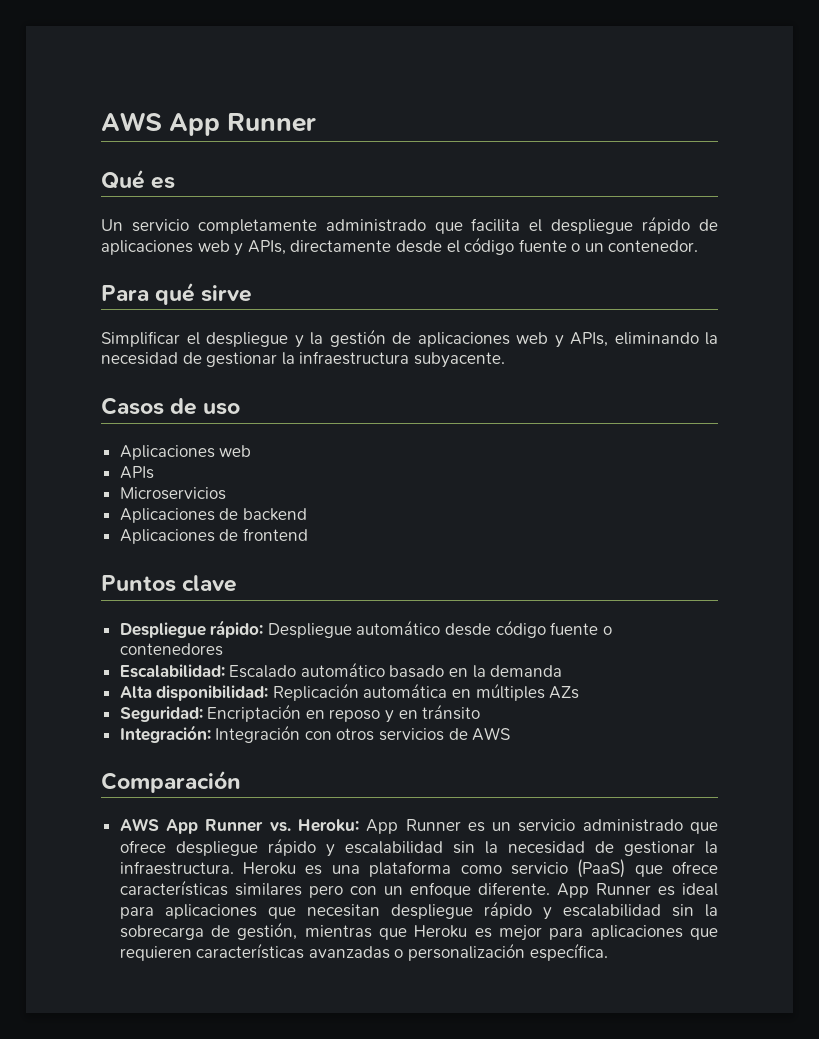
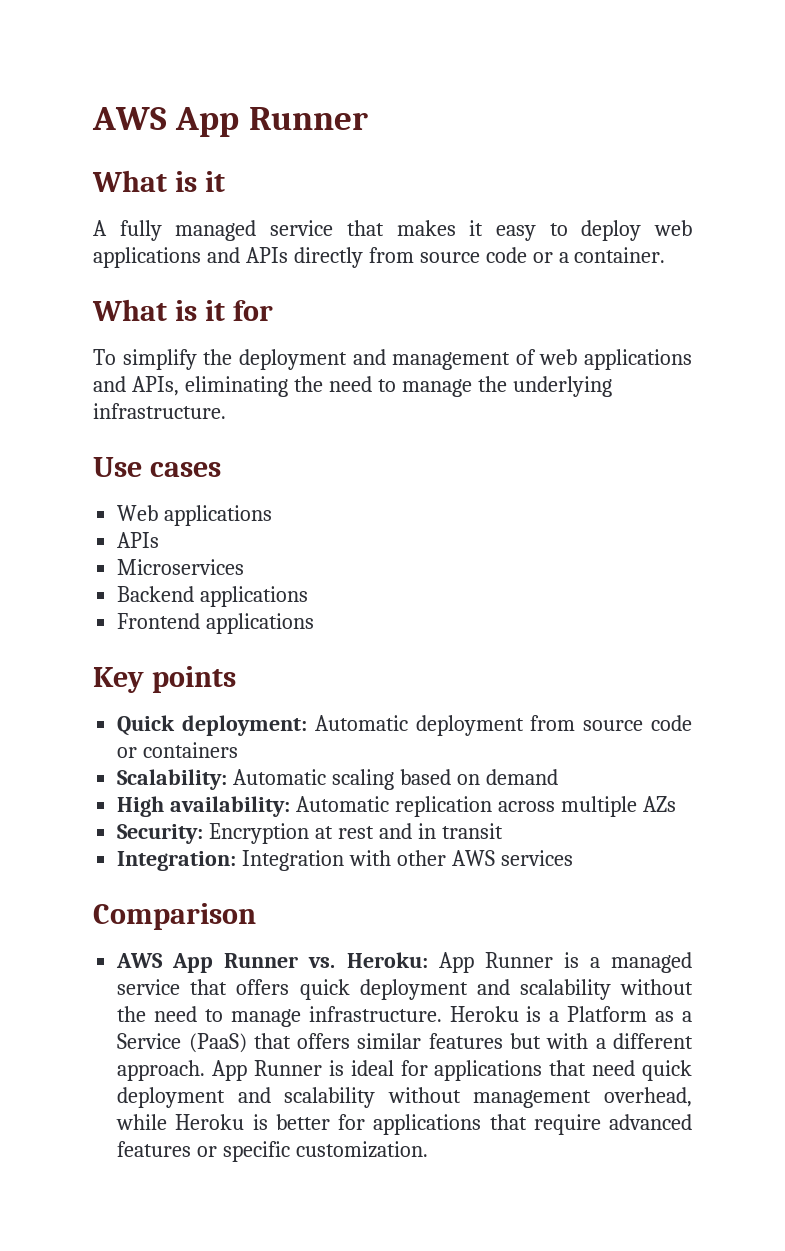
[101,169,176,189] [101,216,718,234] [101,237,699,256] [101,282,253,305] [101,329,718,348] [101,351,505,368] [101,397,241,415] [119,445,252,460] [119,466,154,479] [119,487,226,500] [119,508,307,523] [119,528,308,544] [101,575,238,592] [119,620,612,638] [119,643,223,656] [119,662,563,678] [119,683,580,701] [119,704,481,723] [119,725,511,743] [101,770,241,793] Qué es // Un servicio completamente administrado que facilita el despliegue rápido de aplicaciones web y APIs, directamente desde el código fuente o un contenedor. // Para qué sirve // Simplificar el despliegue y la gestión de aplicaciones web y APIs, eliminando la necesidad de gestionar la infraestructura subyacente. // Casos de uso // Aplicaciones web // APIs // Microservicios // Aplicaciones de backend // Aplicaciones de frontend // Puntos clave // Despliegue rápido: Despliegue automático desde código fuente o contenedores // Escalabilidad: Escalado automático basado en la demanda // Alta disponibilidad: Replicación automática en múltiples AZs // Seguridad: Encriptación en reposo y en tránsito // Integración: Integración con otros servicios de AWS // Comparación -> [92,170,225,192] [93,220,692,241] [93,247,666,268] [92,299,273,321] [93,349,692,370] [93,376,612,397] [93,403,226,419] [93,457,221,477] [117,505,273,526] [117,532,160,548] [117,559,245,575] [117,586,309,607] [117,613,315,634] [93,666,236,693] [117,715,692,736] [117,742,239,758] [117,769,558,790] [117,796,676,817] [117,823,503,844] [117,850,573,871] [93,903,256,930] What is it // A fully managed service that makes it easy to deploy web applications and APIs directly from source code or a container. // What is it for // To simplify the deployment and management of web applications and APIs, eliminating the need to manage the underlying infrastructure. // Use cases // Web applications // APIs // Microservices // Backend applications // Frontend applications // Key points // Quick deployment: Automatic deployment from source code or containers // Scalability: Automatic scaling based on demand // High availability: Automatic replication across multiple AZs // Security: Encryption at rest and in transit // Integration: Integration with other AWS services // Comparison
[467,819,718,834] [119,838,718,857] [119,859,718,878] [119,880,718,898] [119,901,718,920] [119,922,718,941] [119,943,608,961] es un servicio administrado que ofrece despliegue rápido y escalabilidad sin la necesidad de gestionar la infraestructura. Heroku es una plataforma como servicio (PaaS) que ofrece características similares pero con un enfoque diferente. App Runner es ideal para aplicaciones que necesitan despliegue rápido y escalabilidad sin la sobrecarga de gestión, mientras que Heroku es mejor para aplicaciones que requieren características avanzadas o personalización específica. -> [563,952,692,973] [117,979,694,1000] [117,1006,692,1027] [117,1033,694,1053] [117,1060,692,1081] [117,1087,692,1108] [116,1114,693,1135] [117,1141,429,1162] is a managed service that offers quick deployment and scalability without the need to manage infrastructure. Heroku is a Platform as a Service (PaaS) that offers similar features but with a different approach. App Runner is ideal for applications that need quick deployment and scalability without management overhead, while Heroku is better for applications that require advanced features or specific customization.

